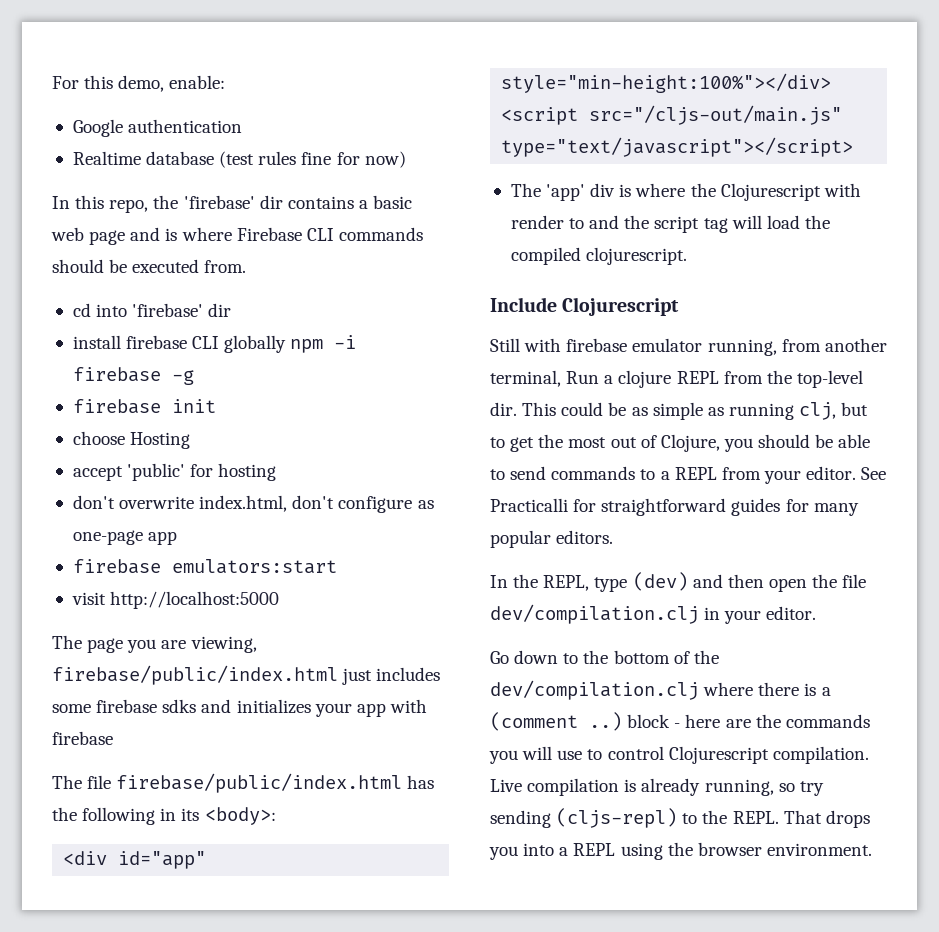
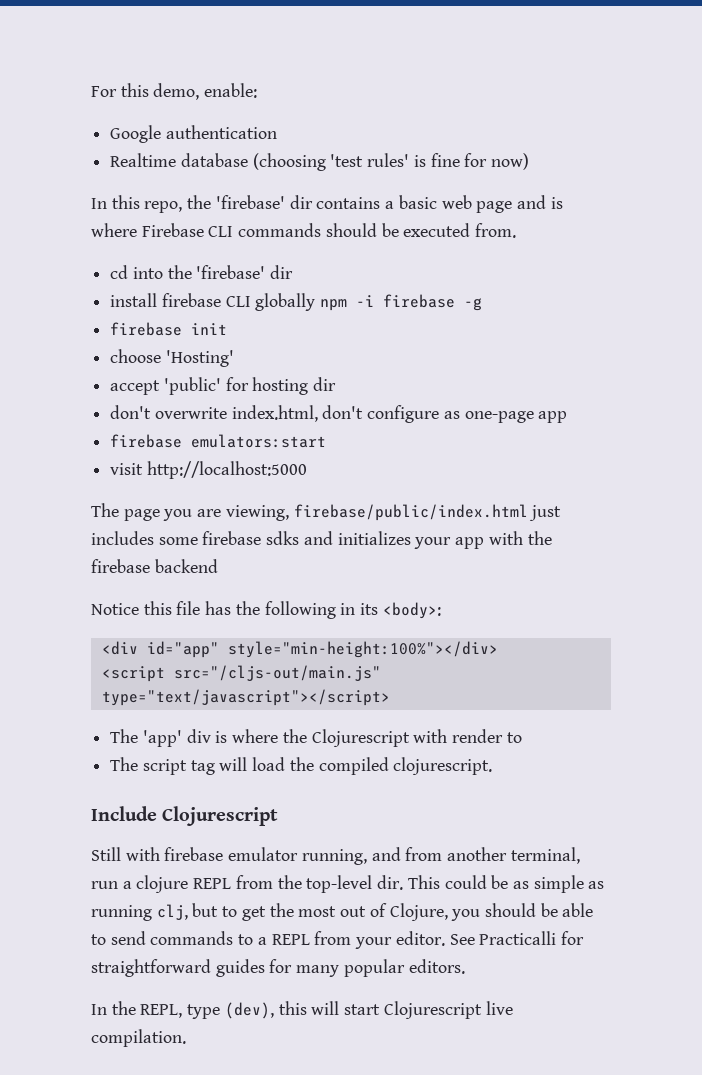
[219,151,297,168] (test rules -> [252,153,426,171] (choosing 'test rules' is
(128, 310) none -> [167,265,192,279] the
[130,432,191,449] Hosting -> [165,350,234,367] 'Hosting'
(277, 472) none -> [313,377,337,391] dir
[52,731,113,745] [52,773,403,793] firebase // The file firebase/public/index.html -> [527,531,552,545] [91,559,218,573] [91,601,201,615] the firebase backend // Notice this file
[589,215,650,229] and the -> [110,757,139,771] // The
(777, 347) none -> [371,847,401,861] and
[566,371,600,384] Run -> [91,881,118,889] run
[632,572,867,592] [490,604,817,624] [490,650,719,664] [490,680,831,700] [490,712,870,731] [489,746,869,764] [490,778,824,796] [490,808,870,828] [489,842,872,860] (dev) and then open the file dev/compilation.clj in your editor. // Go down to the bottom of the dev/compilation.clj where there is a (comment ..) block - here are the commands you will use to control Clojurescript compilation. Live compilation is already running, so try sending (cljs-repl) to the REPL. That drops you into a REPL using the browser environment. -> [224,1001,513,1019] [91,1029,186,1047] (dev), this will start Clojurescript live compilation.

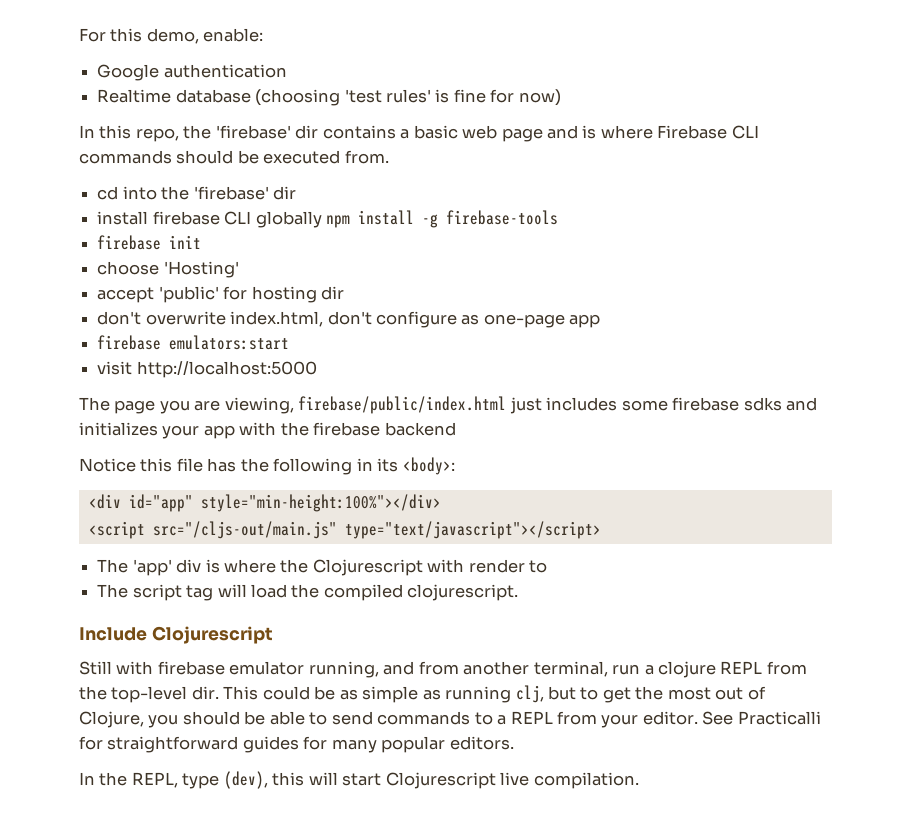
[356,294,456,308] -i firebase -> [357,210,414,225] install
(483, 304) none -> [445,210,558,225] firebase-tools

